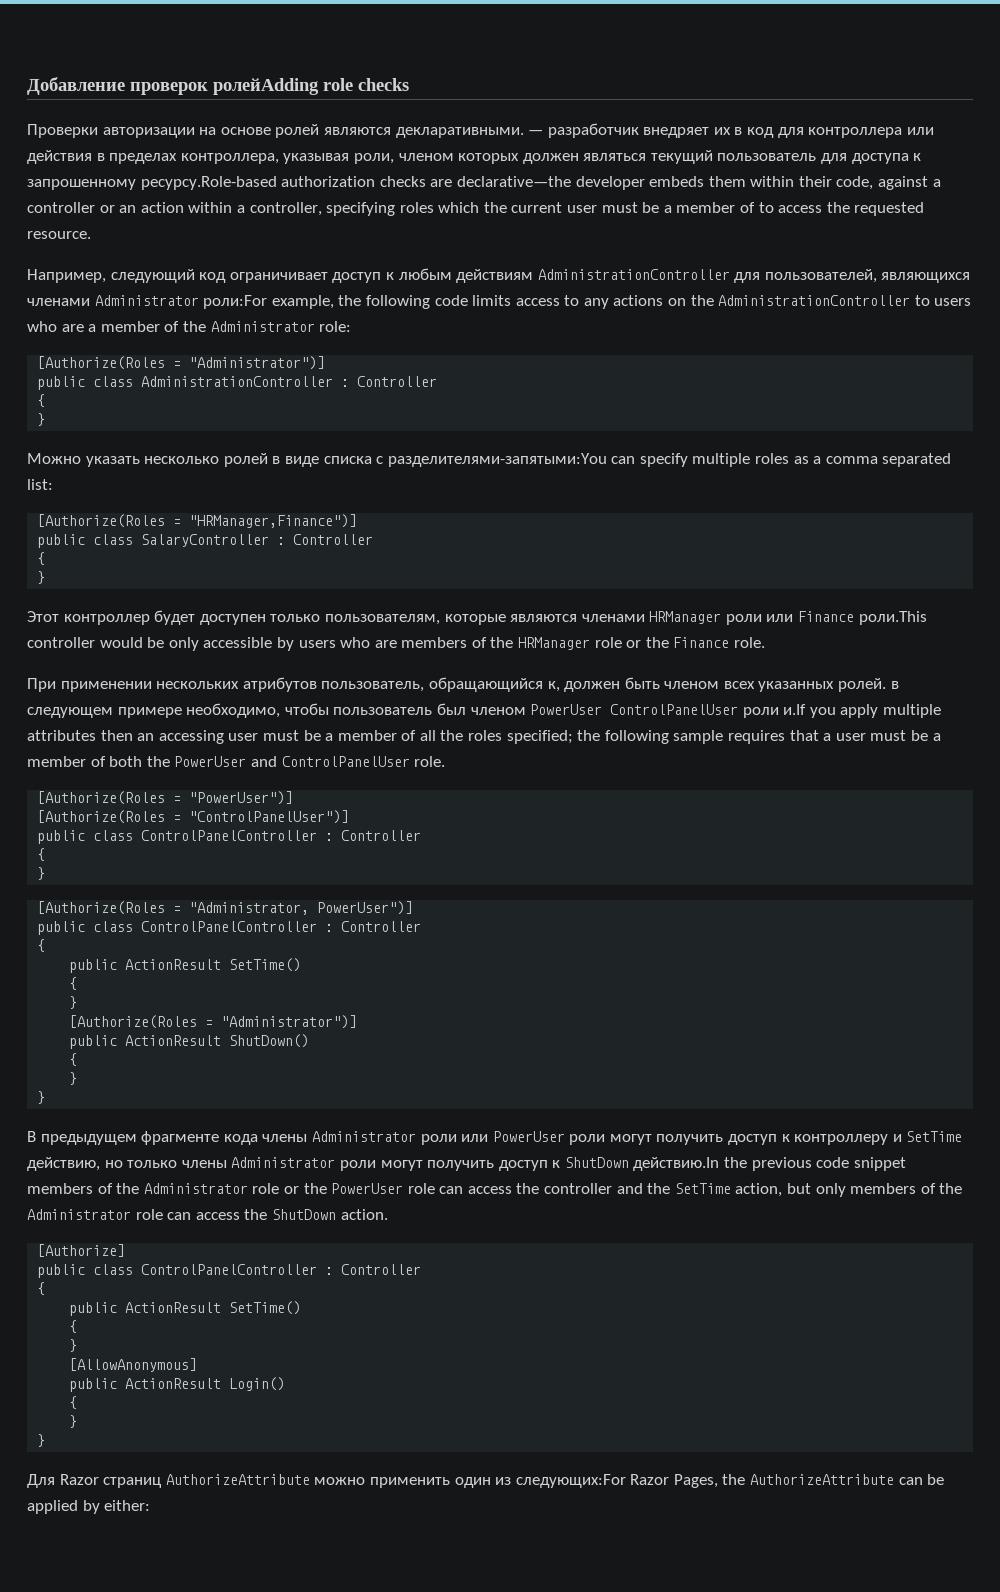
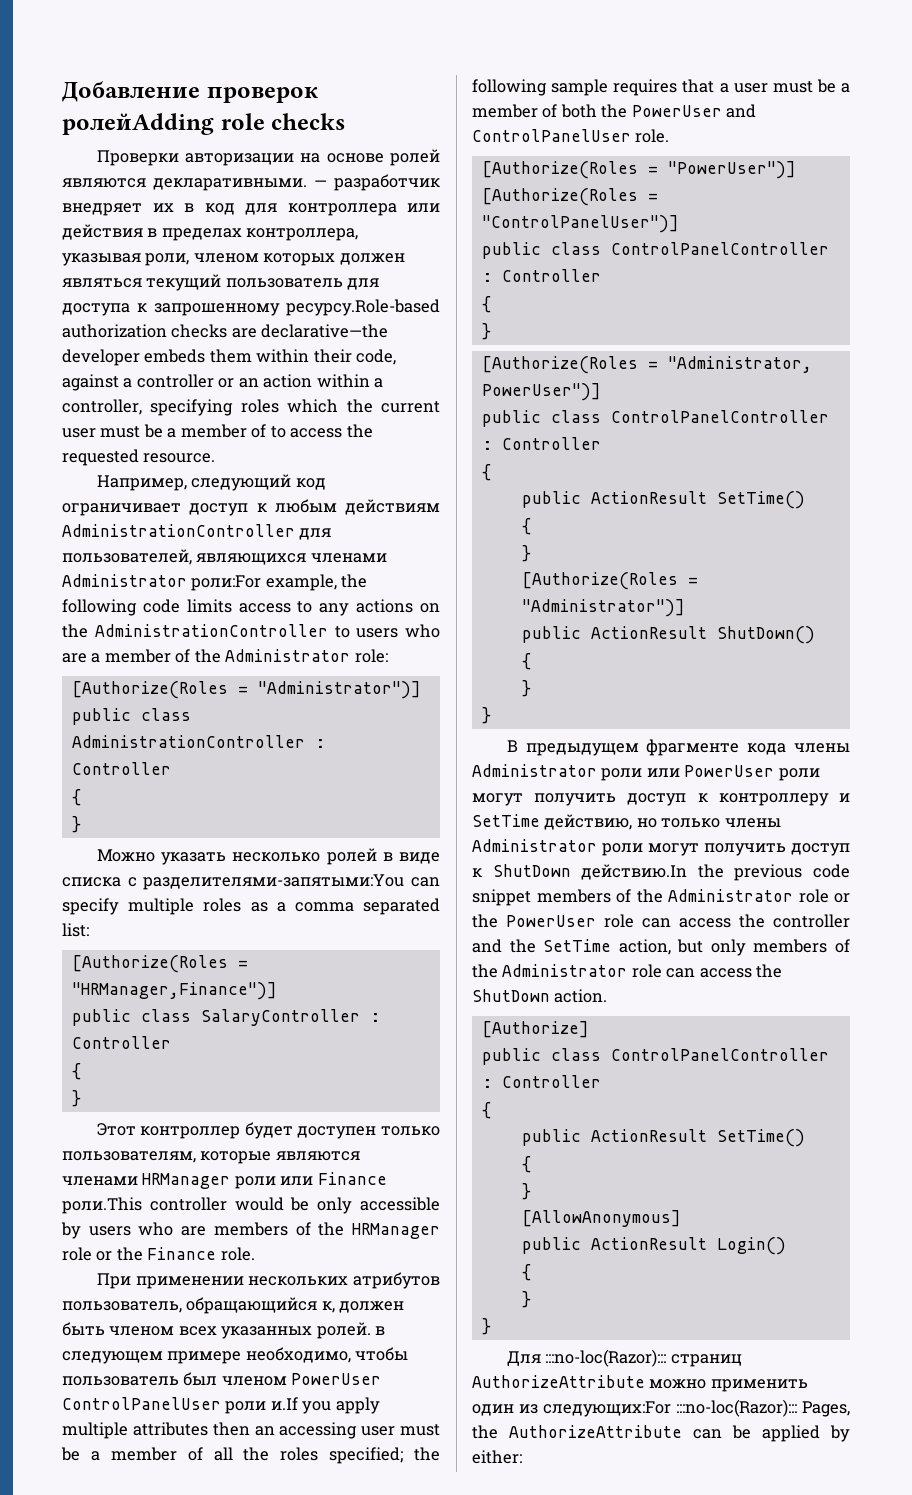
[59,1474,99,1485] Razor -> [545,1349,667,1367] :::no-loc(Razor):::
[630,1474,670,1485] Razor -> [676,1399,797,1417] :::no-loc(Razor):::

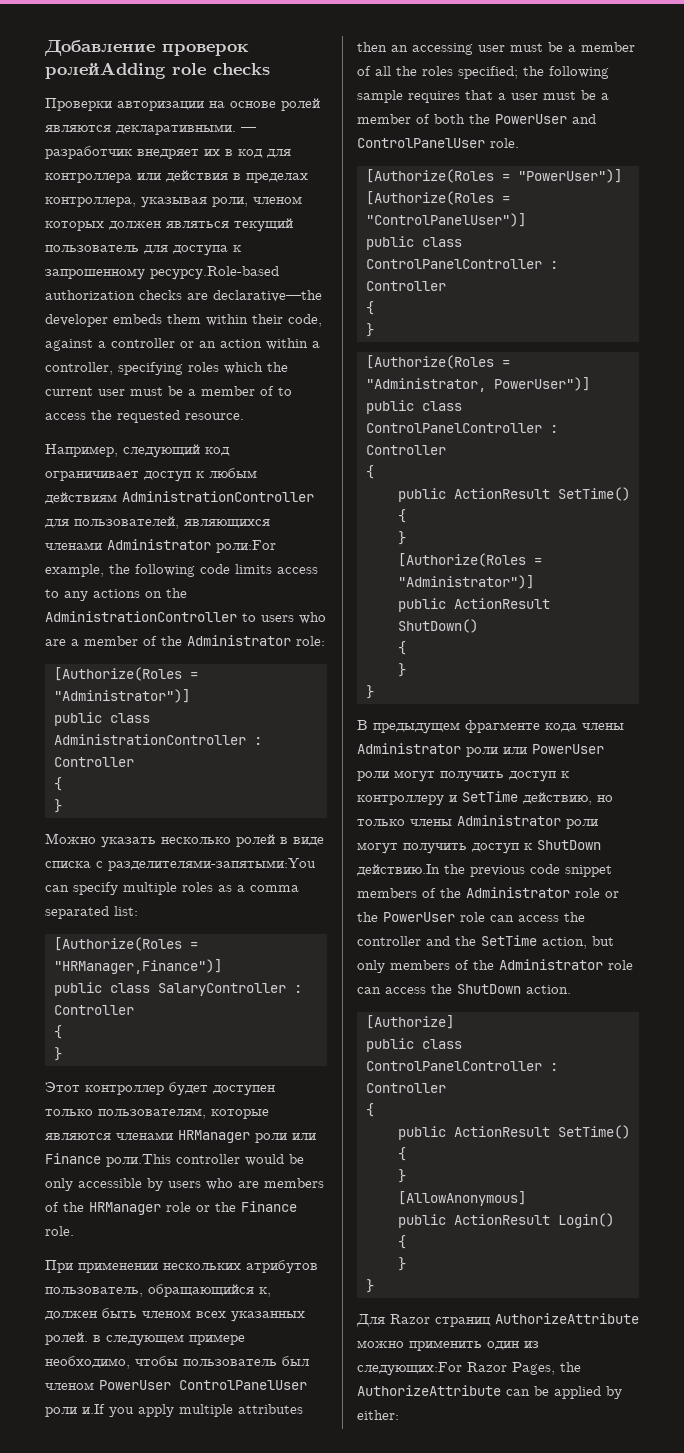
[545,1349,667,1367] :::no-loc(Razor)::: -> [390,1314,430,1324] Razor
[676,1399,797,1417] :::no-loc(Razor)::: -> [467,1362,507,1372] Razor

